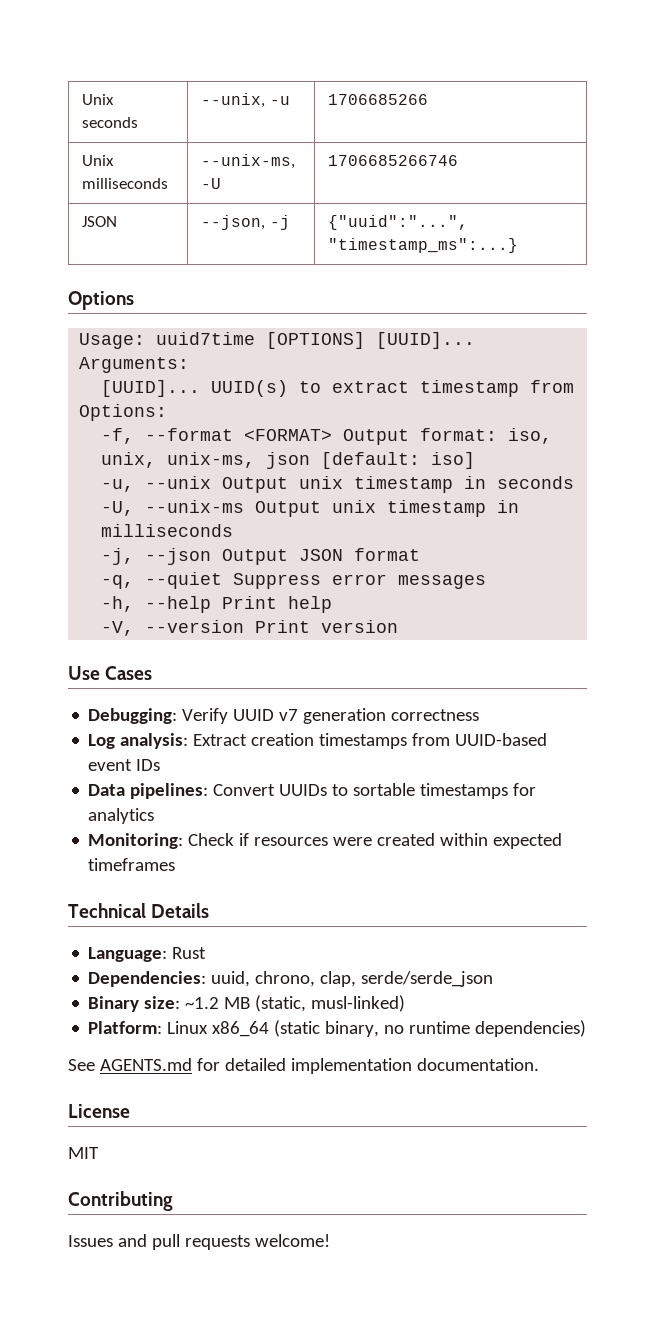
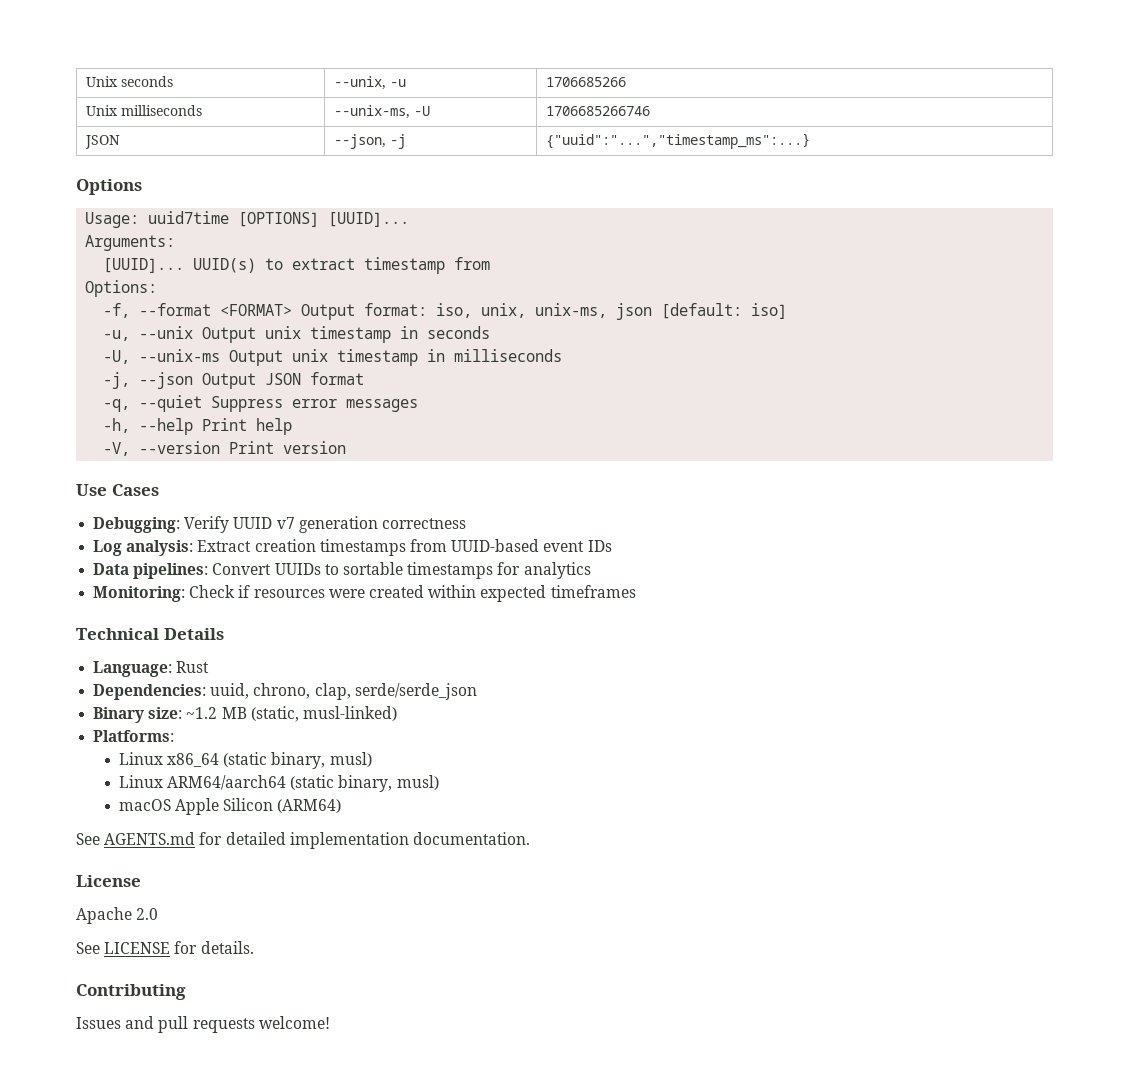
[88,1021,163,1034] Platform: -> [93,730,175,742] Platforms: //
[384,1020,587,1037] no runtime dependencies) -> [329,752,372,767] [118,775,439,792] [118,798,342,815] musl) // Linux ARM64/aarch64 (static binary, musl) // macOS Apple Silicon (ARM64)
[68,1147,99,1159] MIT -> [76,907,159,924] [76,941,254,954] Apache 2.0 // See LICENSE for details.

